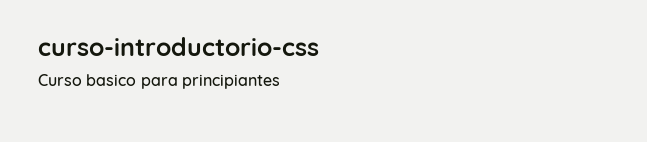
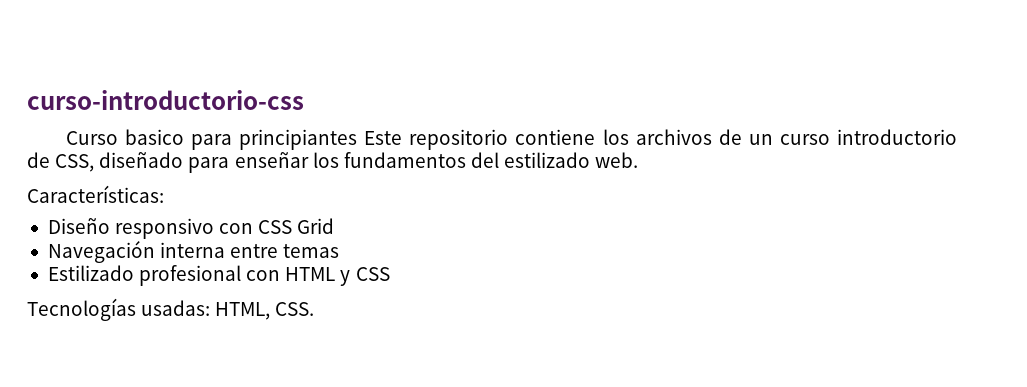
(280, 81) none -> [364,129,957,150] [27,152,639,173] [27,185,164,203] [47,218,335,239] [47,241,340,263] [47,265,390,286] [27,298,315,321] Este repositorio contiene los archivos de un curso introductorio de CSS, diseñado para enseñar los fundamentos del estilizado web. // Características: // Diseño responsivo con CSS Grid // Navegación interna entre temas // Estilizado profesional con HTML y CSS // Tecnologías usadas: HTML, CSS.

